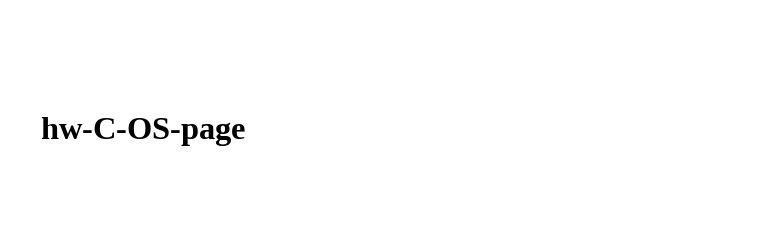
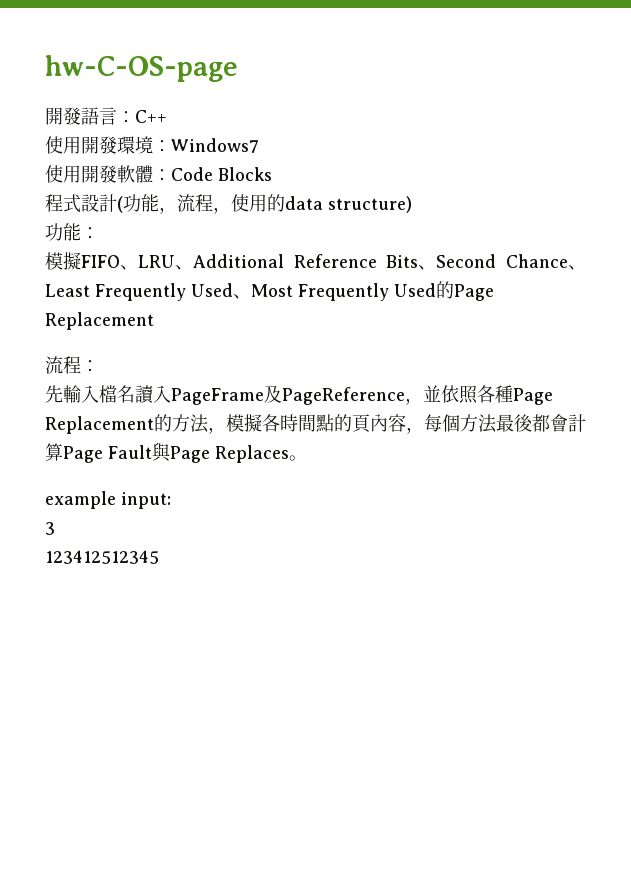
(245, 131) none -> [45,107,167,125] [45,136,259,154] [45,165,272,183] [45,194,412,214] [45,223,99,241] [45,252,586,270] [45,281,494,301] [45,312,154,330] [45,356,99,374] [45,385,553,405] [45,414,586,434] [45,442,307,463] [45,491,171,509] [45,522,55,535] [45,550,159,564] // 開發語言：C++ // 使用開發環境：Windows7 // 使用開發軟體：Code Blocks // 程式設計(功能，流程，使用的data structure) // 功能： // 模擬FIFO、LRU、Additional Reference Bits、Second Chance、Least Frequently Used、Most Frequently Used的Page Replacement // 流程： // 先輸入檔名讀入PageFrame及PageReference，並依照各種Page Replacement的方法，模擬各時間點的頁內容，每個方法最後都會計算Page Fault與Page Replaces。 // example input: // 3 // 123412512345

